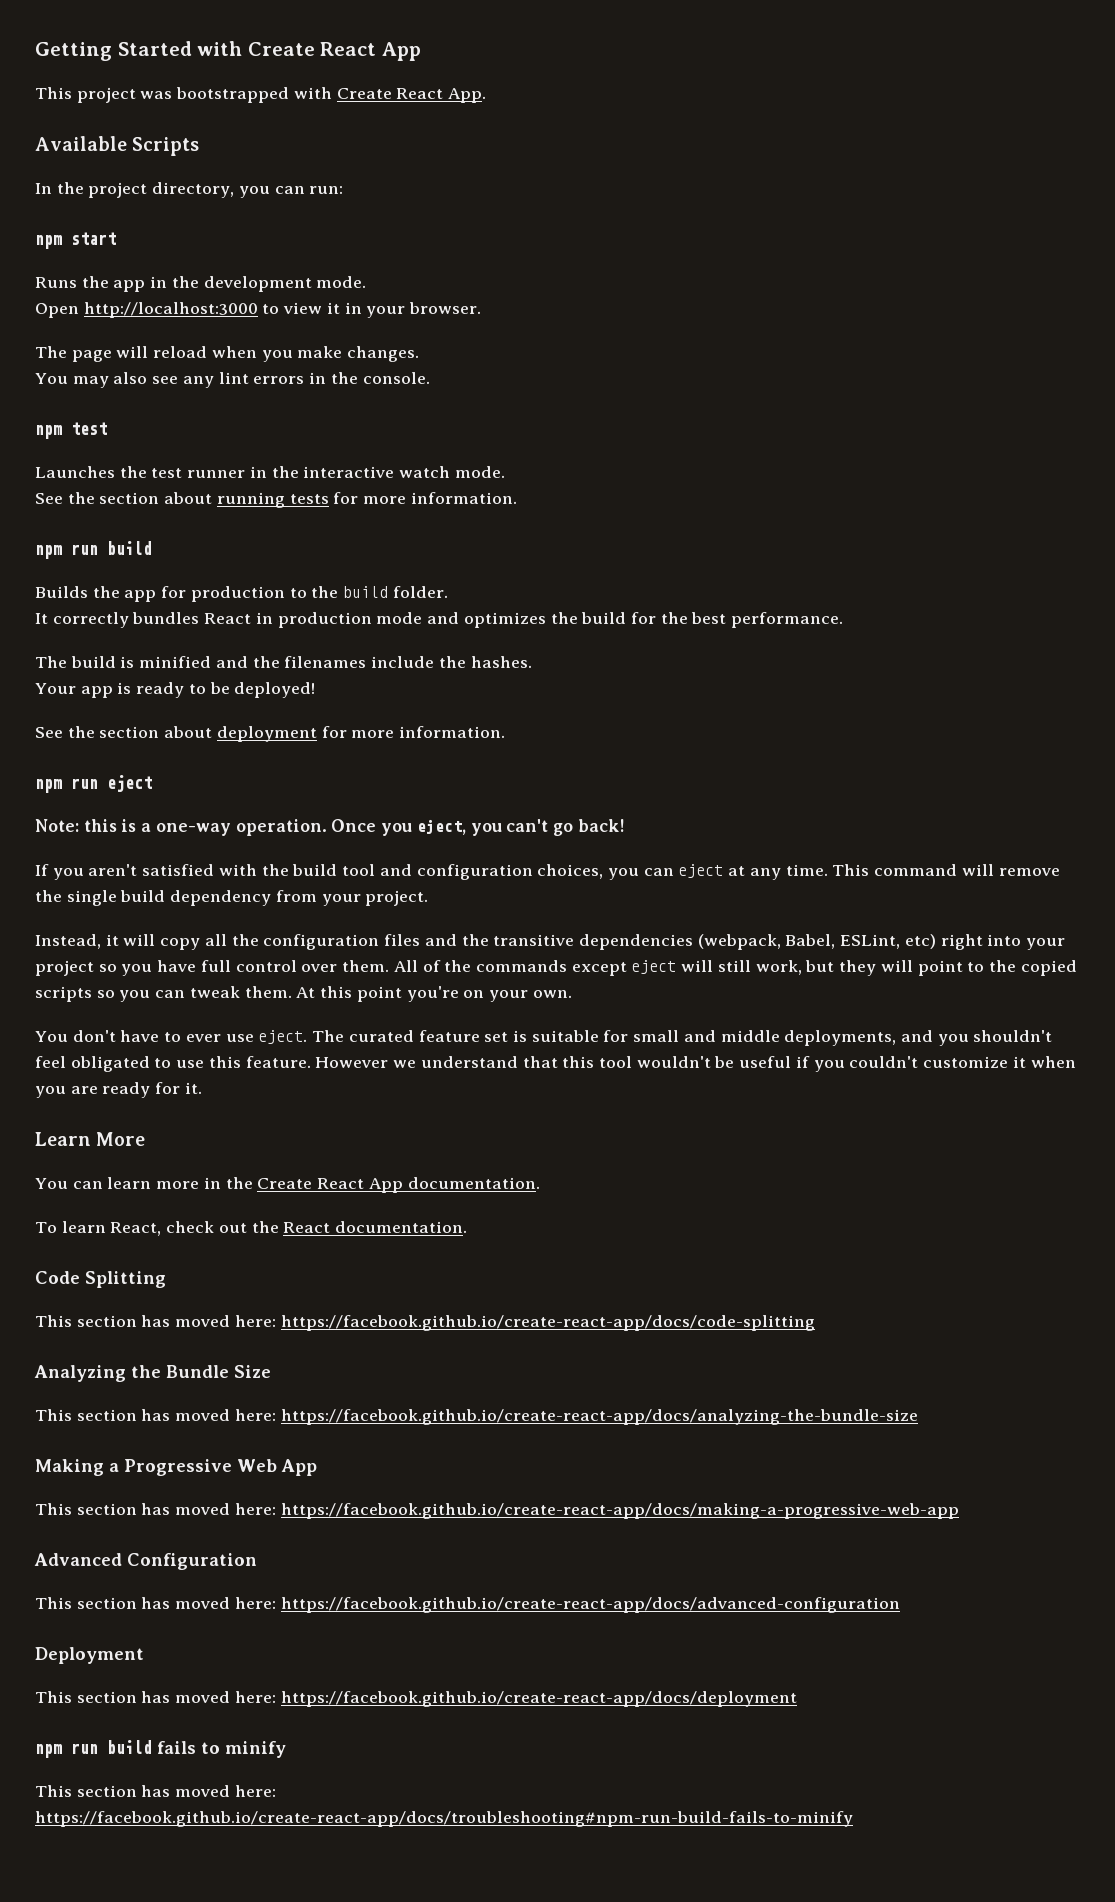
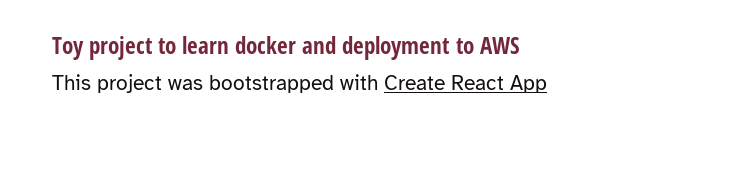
[35,41,421,61] Getting Started with Create React App -> [52,36,520,60] Toy project to learn docker and deployment to AWS
[448,88,487,103] [35,136,200,156] [35,182,344,198] [35,232,116,249] [35,276,367,292] [35,302,482,318] [35,346,420,362] [35,372,430,388] [35,422,107,439] [35,466,505,478] [35,492,517,508] [35,541,152,559] [35,586,448,602] [35,612,844,628] [35,656,532,668] [35,682,316,698] [35,726,506,742] [35,775,152,793] [35,819,625,836] [35,864,1060,880] [35,890,429,906] [35,934,1066,950] [35,960,1077,976] [35,986,572,1002] [35,1030,1053,1046] [35,1056,1076,1072] [35,1082,202,1098] [35,1132,146,1146] [35,1177,540,1193] [35,1221,468,1236] [35,1271,166,1288] [35,1315,815,1331] [34,1365,271,1382] [35,1409,918,1425] [35,1459,317,1476] [35,1503,959,1519] [34,1553,257,1570] [35,1597,900,1613] [35,1647,144,1664] [35,1691,797,1707] [35,1740,286,1758] [35,1785,276,1797] [35,1811,853,1827] App. // Available Scripts // In the project directory, you can run: // npm start // Runs the app in the development mode. // Open http://localhost:3000 to view it in your browser. // The page will reload when you make changes. // You may also see any lint errors in the console. // npm test // Launches the test runner in the interactive watch mode. // See the section about running tests for more information. // npm run build // Builds the app for production to the build folder. // It correctly bundles React in production mode and optimizes the build for the best performance. // The build is minified and the filenames include the hashes. // Your app is ready to be deployed! // See the section about deployment for more information. // npm run eject // Note: this is a one-way operation. Once you eject, you can't go back! // If you aren't satisfied with the build tool and configuration choices, you can eject at any time. This command will remove the single build dependency from your project. // Instead, it will copy all the configuration files and the transitive dependencies (webpack, Babel, ESLint, etc) right into your project so you have full control over them. All of the commands except eject will still work, but they will point to the copied scripts so you can tweak them. At this point you're on your own. // You don't have to ever use eject. The curated feature set is suitable for small and middle deployments, and you shouldn't feel obligated to use this feature. However we understand that this tool wouldn't be useful if you couldn't customize it when you are ready for it. // Learn More // You can learn more in the Create React App documentation. // To learn React, check out the React documentation. // Code Splitting // This section has moved here: https://facebook.github.io/create-react-app/docs/code-splitting // Analyzing the Bundle Size // This section has moved here: https://facebook.github.io/create-react-app/docs/analyzing-the-bundle-size // Making a Progressive Web App // This section has moved here: https://facebook.github.io/create-react-app/docs/making-a-progressive-web-app // Advanced Configuration // This section has moved here: https://facebook.github.io/create-react-app/docs/advanced-configuration // Deployment // This section has moved here: https://facebook.github.io/create-react-app/docs/deployment // npm run build fails to minify // This section has moved here: https://facebook.github.io/create-react-app/docs/troubleshooting#npm-run-build-fails-to-minify -> [510,75,547,93] App

